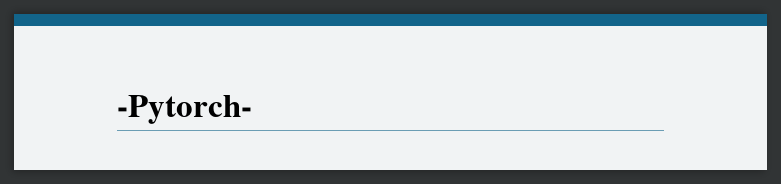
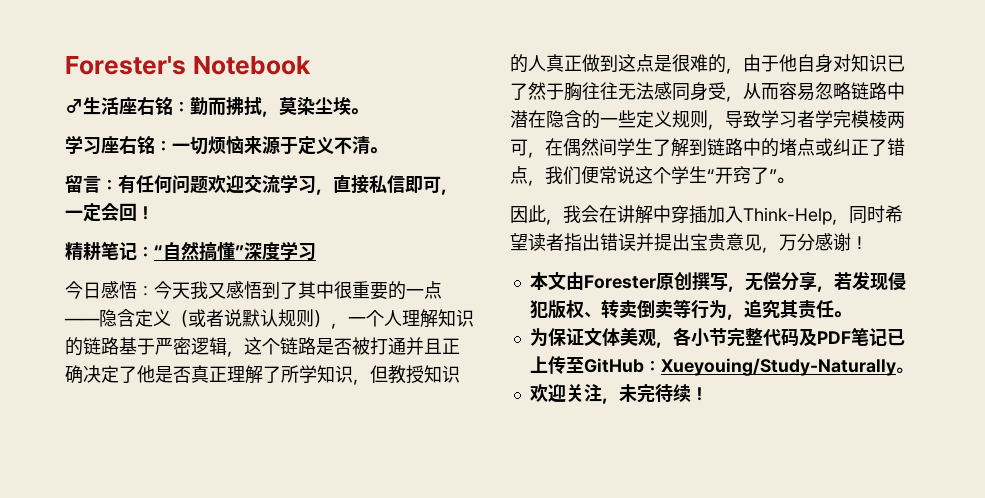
[117,95,252,124] -Pytorch- -> [65,55,311,75] [65,96,368,117] [65,135,387,155] [65,174,458,195] [65,203,154,222] [65,241,316,261] [65,281,442,300] [64,309,474,329] [65,337,460,357] [65,365,460,385] [510,54,905,74] [510,82,905,102] [510,110,905,130] [510,138,905,158] [510,166,794,186] [510,205,903,225] [510,233,868,253] [529,271,906,292] [529,299,851,320] [529,327,905,348] [529,356,913,376] [529,384,708,404] Forester's Notebook // ♂生活座右铭：勤而拂拭，莫染尘埃。 // 学习座右铭：一切烦恼来源于定义不清。 // 留言：有任何问题欢迎交流学习，直接私信即可，一定会回！ // 精耕笔记：“自然搞懂”深度学习 // 今日感悟：今天我又感悟到了其中很重要的一点——隐含定义（或者说默认规则），一个人理解知识的链路基于严密逻辑，这个链路是否被打通并且正确决定了他是否真正理解了所学知识，但教授知识的人真正做到这点是很难的，由于他自身对知识已了然于胸往往无法感同身受，从而容易忽略链路中潜在隐含的一些定义规则，导致学习者学完模棱两可，在偶然间学生了解到链路中的堵点或纠正了错点，我们便常说这个学生“开窍了”。 // 因此，我会在讲解中穿插加入Think-Help，同时希望读者指出错误并提出宝贵意见，万分感谢！ // 本文由Forester原创撰写，无偿分享，若发现侵犯版权、转卖倒卖等行为，追究其责任。 // 为保证文体美观，各小节完整代码及PDF笔记已上传至GitHub：Xueyouing/Study-Naturally。 // 欢迎关注，未完待续！

